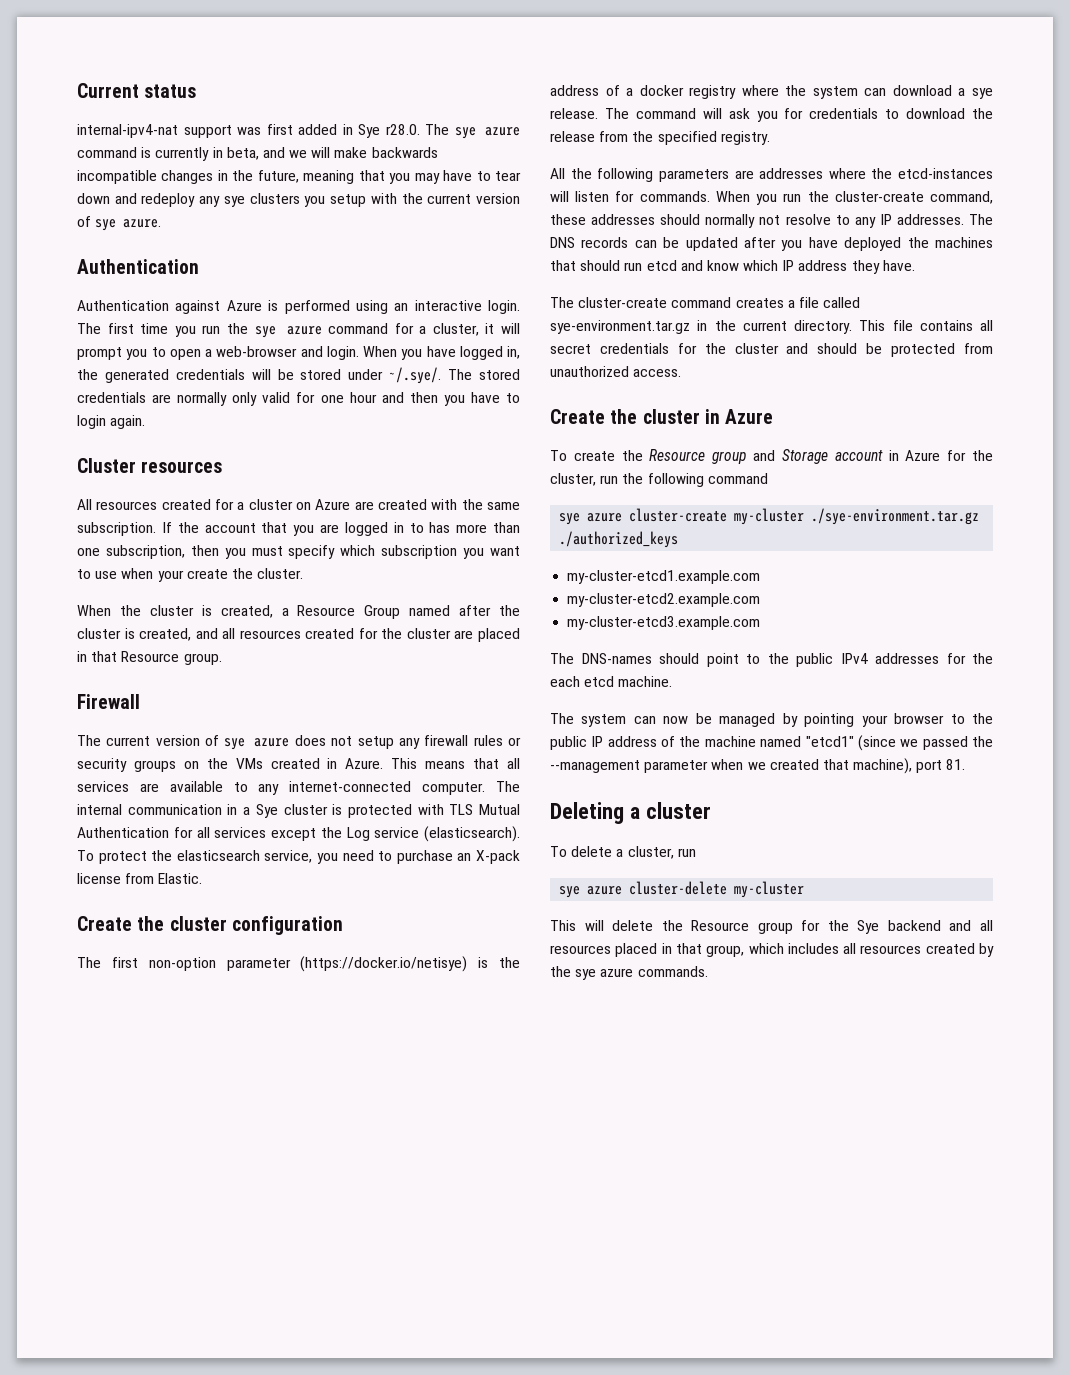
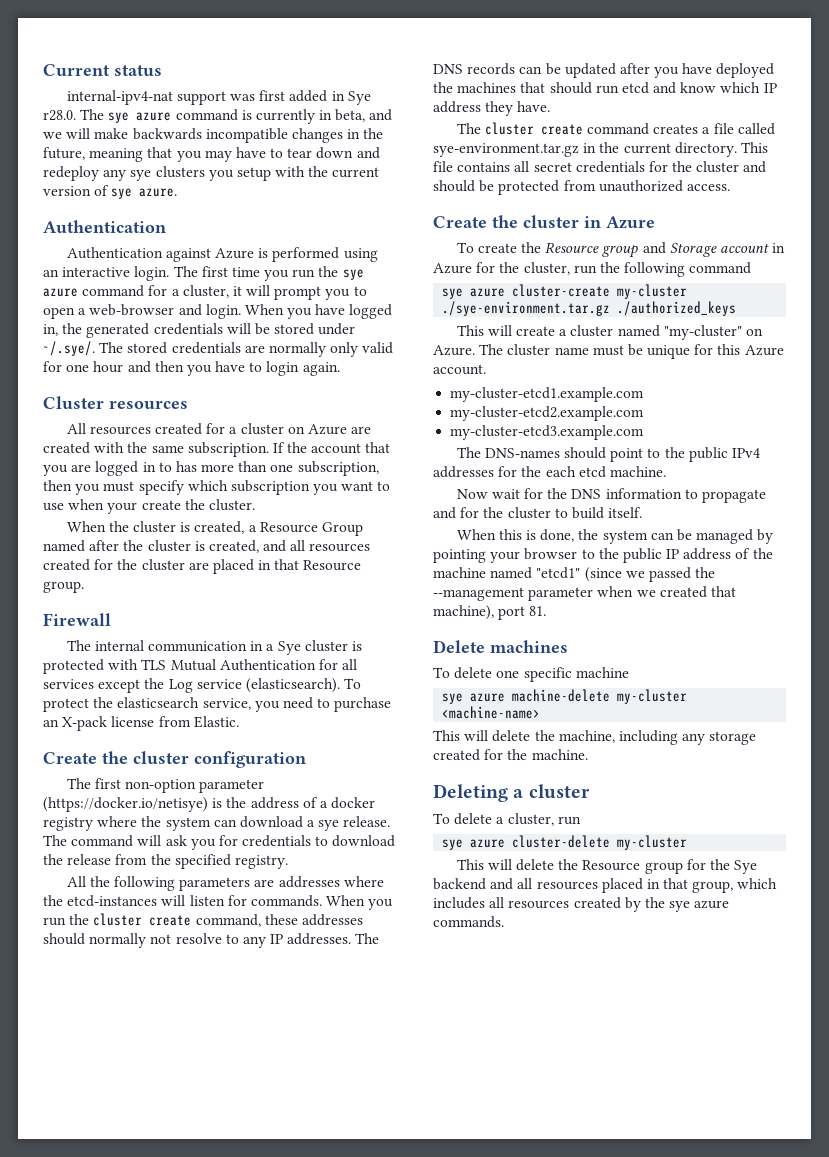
[106,735,521,750] [77,758,521,772] [77,781,520,795] current version of sye azure does not setup any firewall rules or security groups on the VMs created in Azure. This means that all services are available to any internet-connected computer. The -> (91, 645) none
[834,191,924,202] cluster-create -> [93,913,192,926] cluster create
[578,297,668,308] cluster-create -> [484,122,583,135] cluster create
(679, 539) none -> [456,325,763,340] [433,344,784,359] [433,364,486,375] // This will create a cluster named "my-cluster" on Azure. The cluster name must be unique for this Azure account.
[550,713,689,727] The system can now -> [456,488,766,503] [433,507,643,519] [456,529,674,544] Now wait for the DNS information to propagate and for the cluster to build itself. // When this is done, the system can
(966, 764) none -> [433,640,568,653] [433,667,629,682] [442,689,688,704] [442,706,541,719] [433,730,757,745] [433,749,588,761] // Delete machines // To delete one specific machine // sye azure machine-delete my-cluster <machine-name> // This will delete the machine, including any storage created for the machine.

